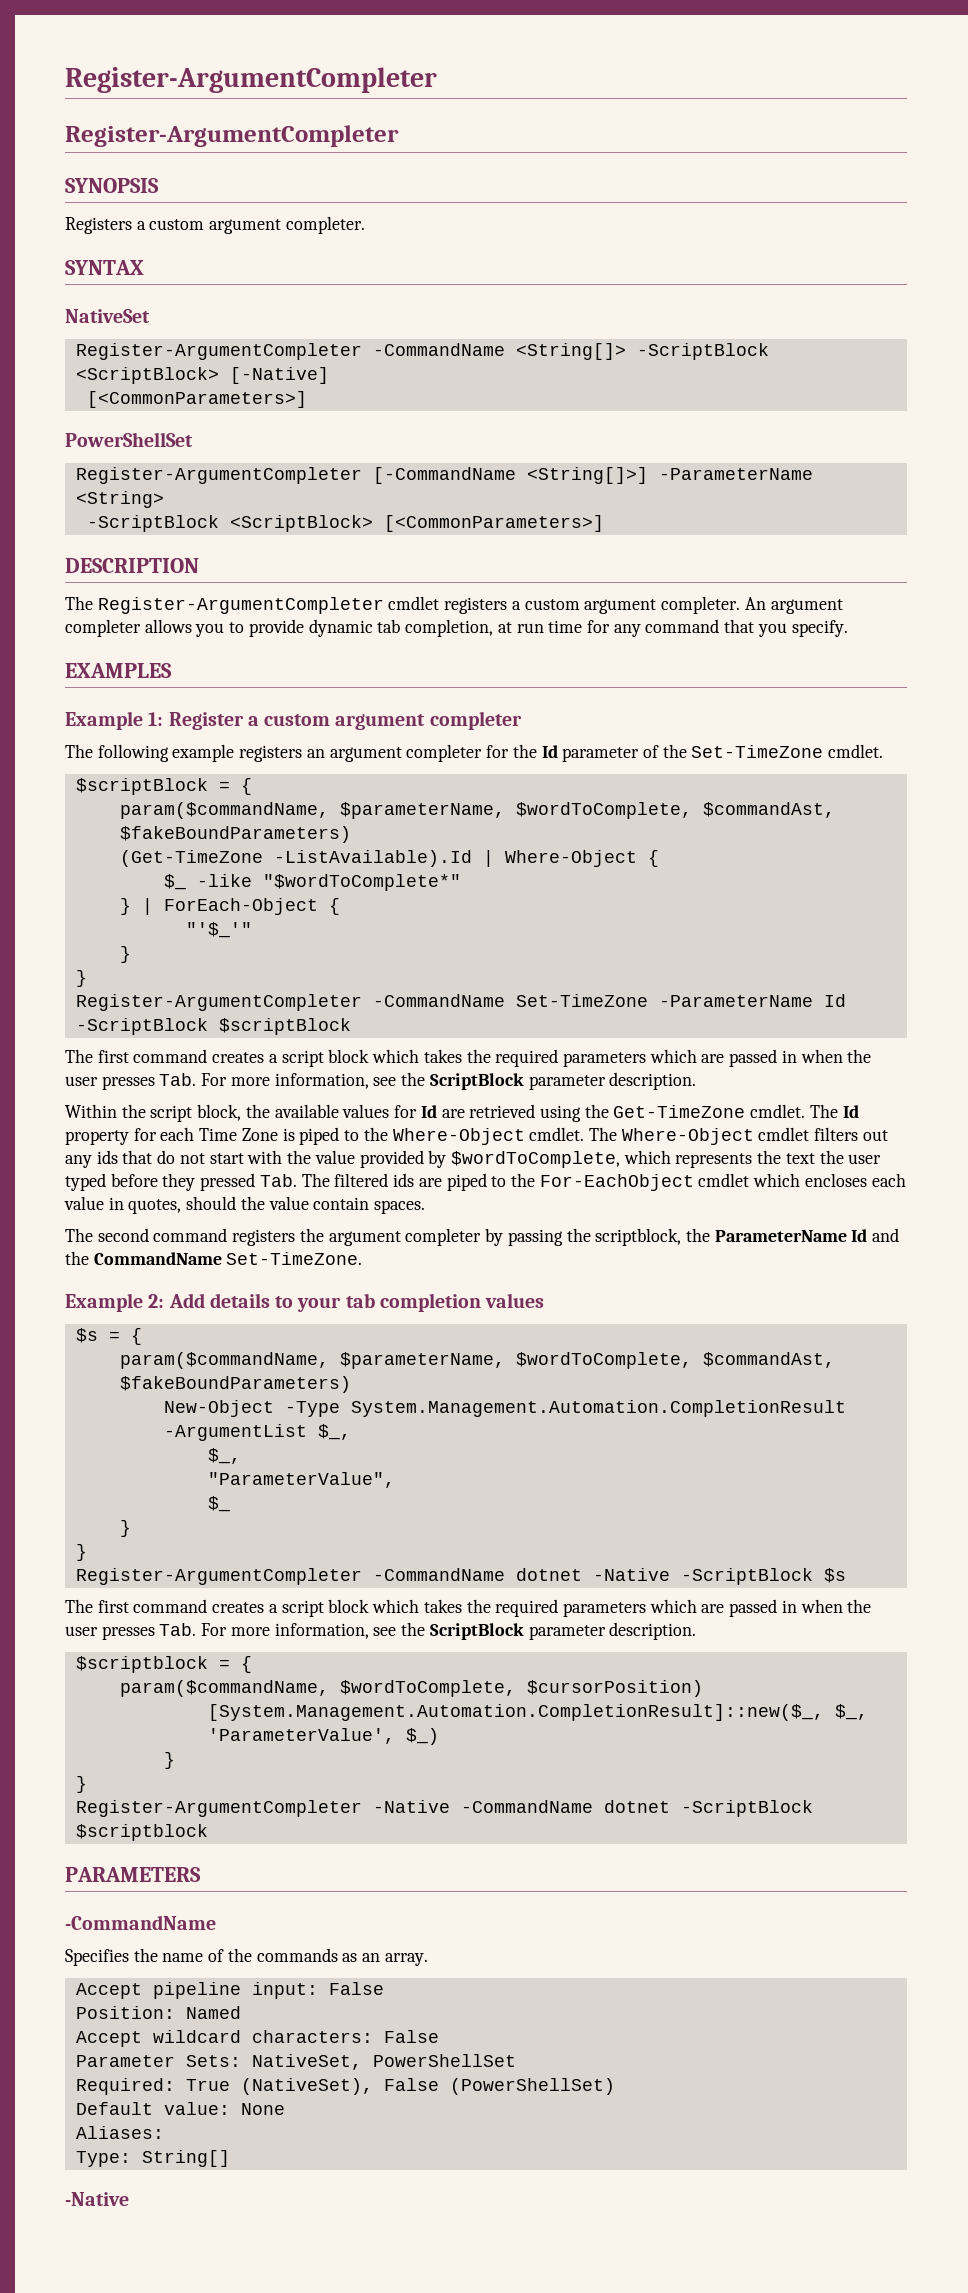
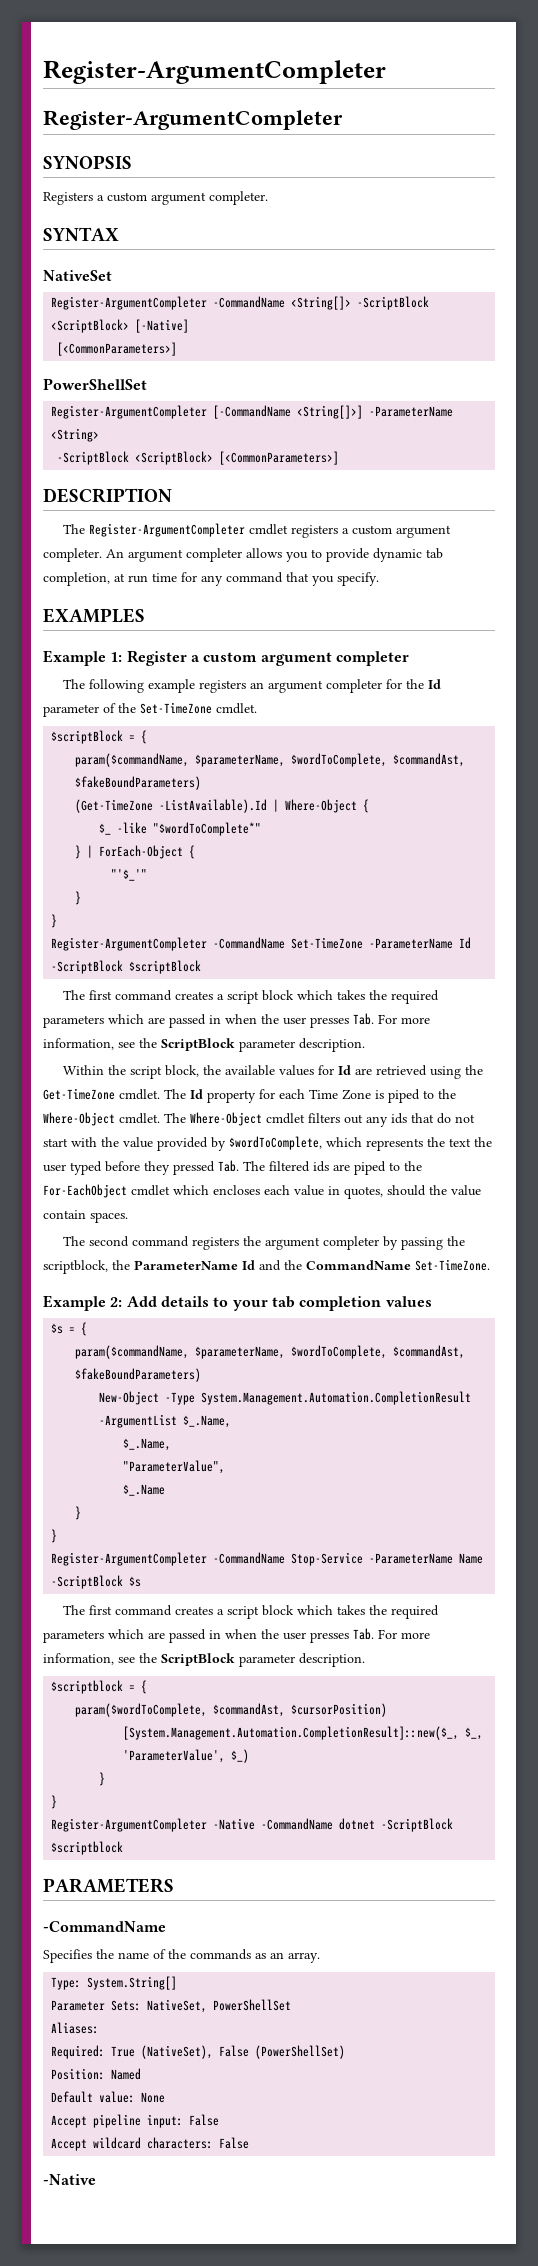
[317,1424,351,1440] [207,1448,241,1464] $_, // $_, -> [183,1415,232,1428] [123,1438,172,1451] $_.Name, // $_.Name,
[207,1496,230,1512] [119,1520,131,1537] [75,1544,87,1561] [75,1568,670,1585] $_ // } // } // Register-ArgumentCompleter -CommandName dotnet -Native -> [123,1484,166,1496] [75,1506,82,1520] [51,1529,58,1543] [51,1552,484,1566] $_.Name // } // } // Register-ArgumentCompleter -CommandName Stop-Service -ParameterName Name
[119,1680,516,1697] param($commandName, $wordToComplete, -> [75,1703,286,1717] param($wordToComplete, $commandAst,
[75,1982,384,1999] [75,2006,241,2019] [75,2030,439,2047] Accept pipeline input: False // Position: Named // Accept wildcard characters: False -> [51,1976,178,1990] Type: System.String[]
(516, 2060) none -> [51,2022,100,2034] // Aliases:
(615, 2086) none -> [51,2068,142,2080] // Position: Named
[75,2126,164,2139] [75,2150,230,2167] Aliases: // Type: String[] -> [51,2114,220,2128] [51,2137,250,2151] Accept pipeline input: False // Accept wildcard characters: False

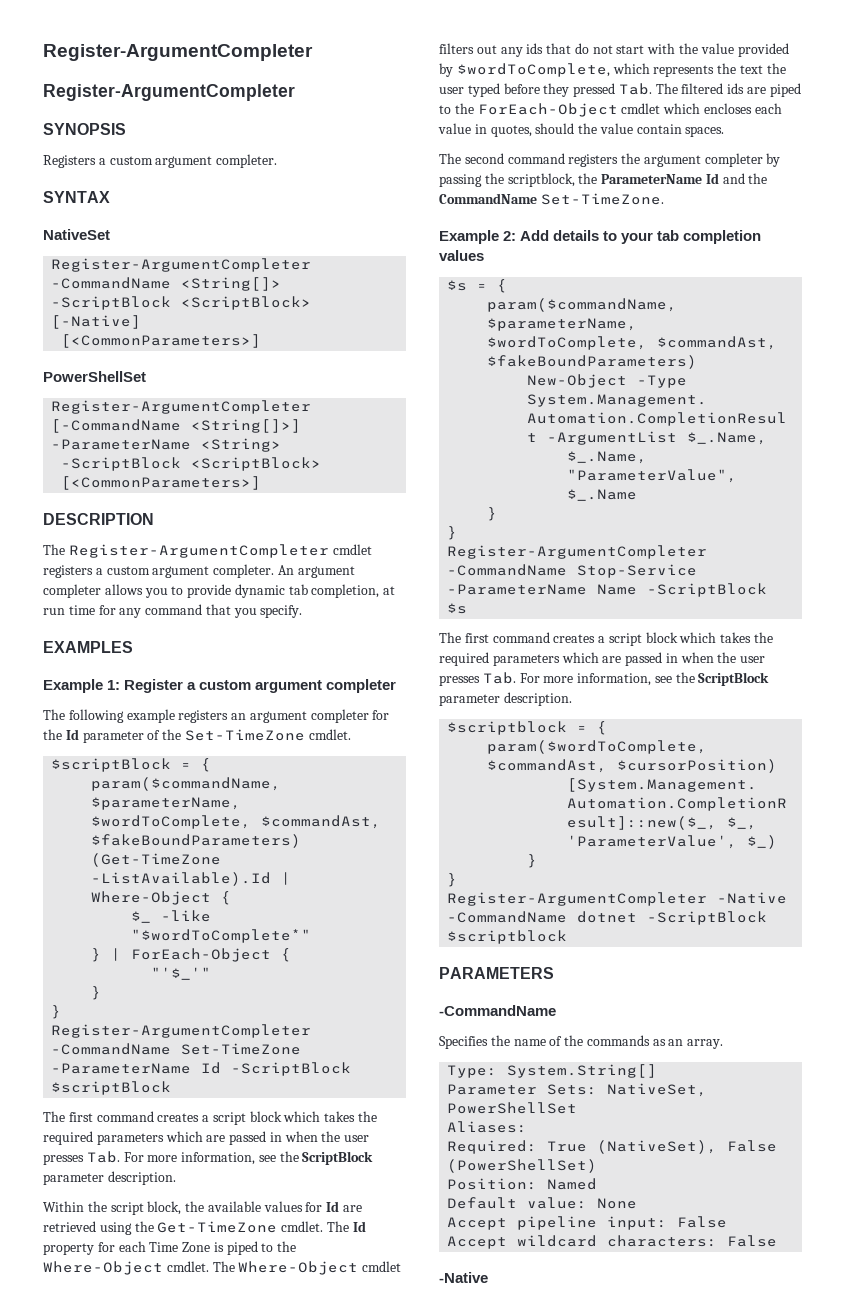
[43,1184,127,1198] For-EachObject -> [477,103,618,117] ForEach-Object

